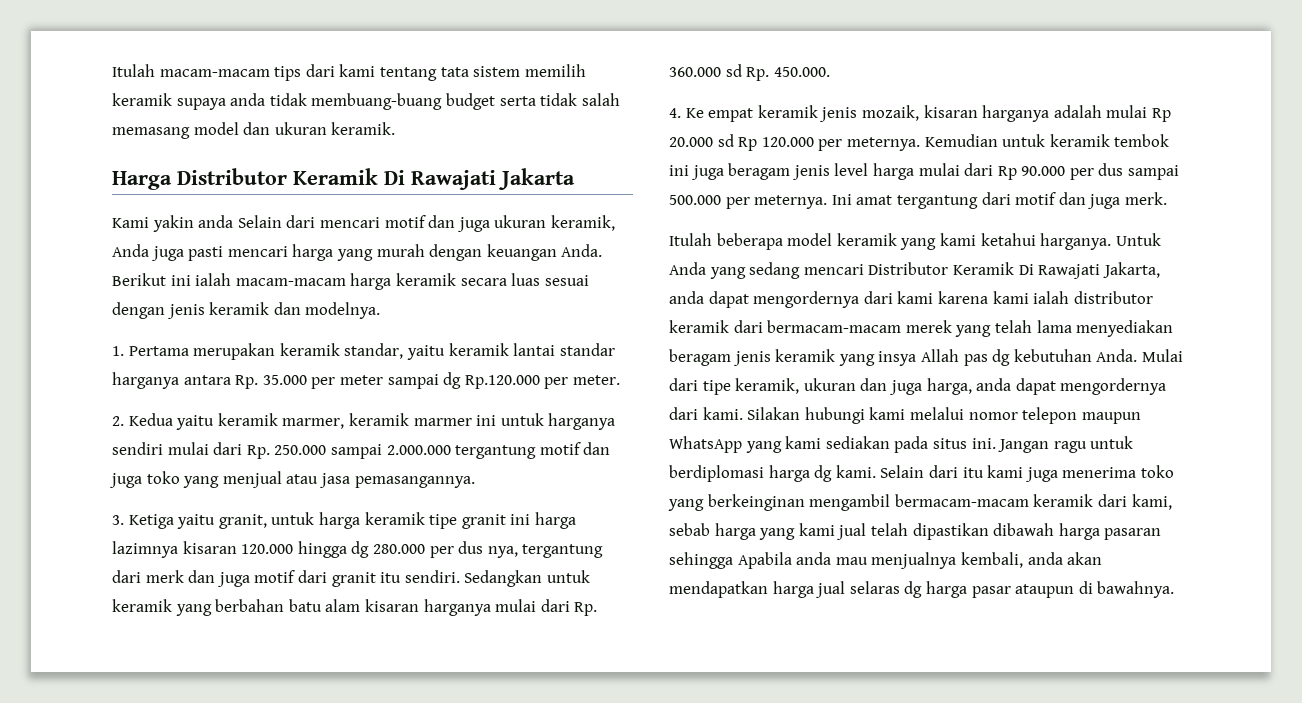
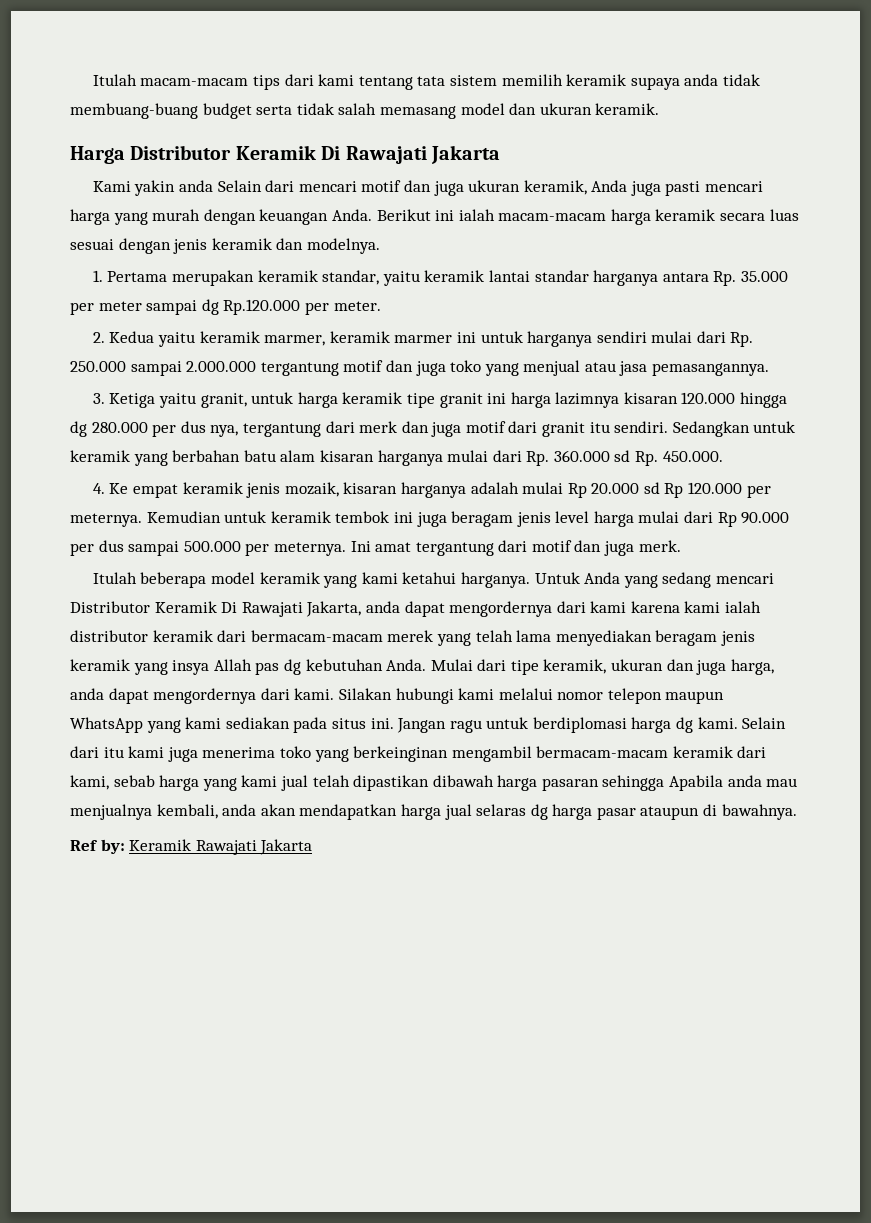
(1175, 589) none -> [70,839,313,855] // Ref by: Keramik Rawajati Jakarta

